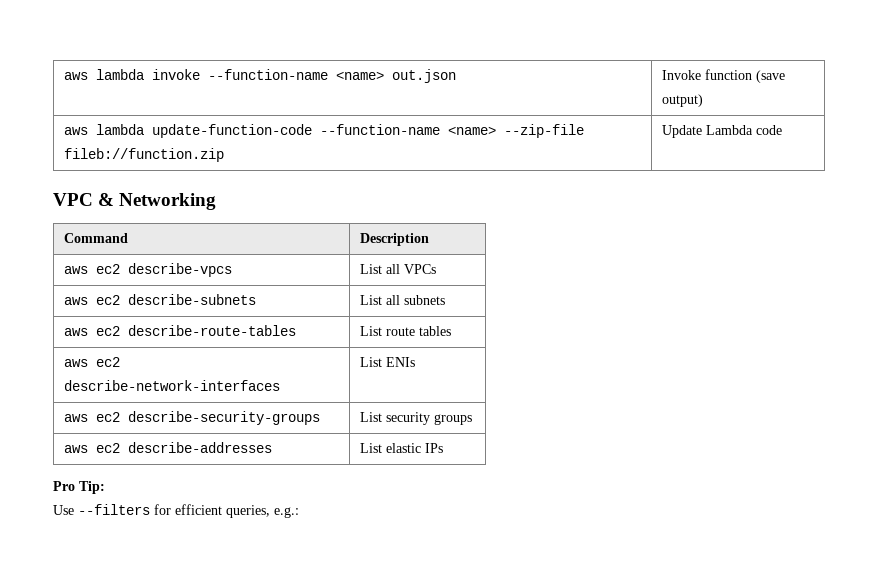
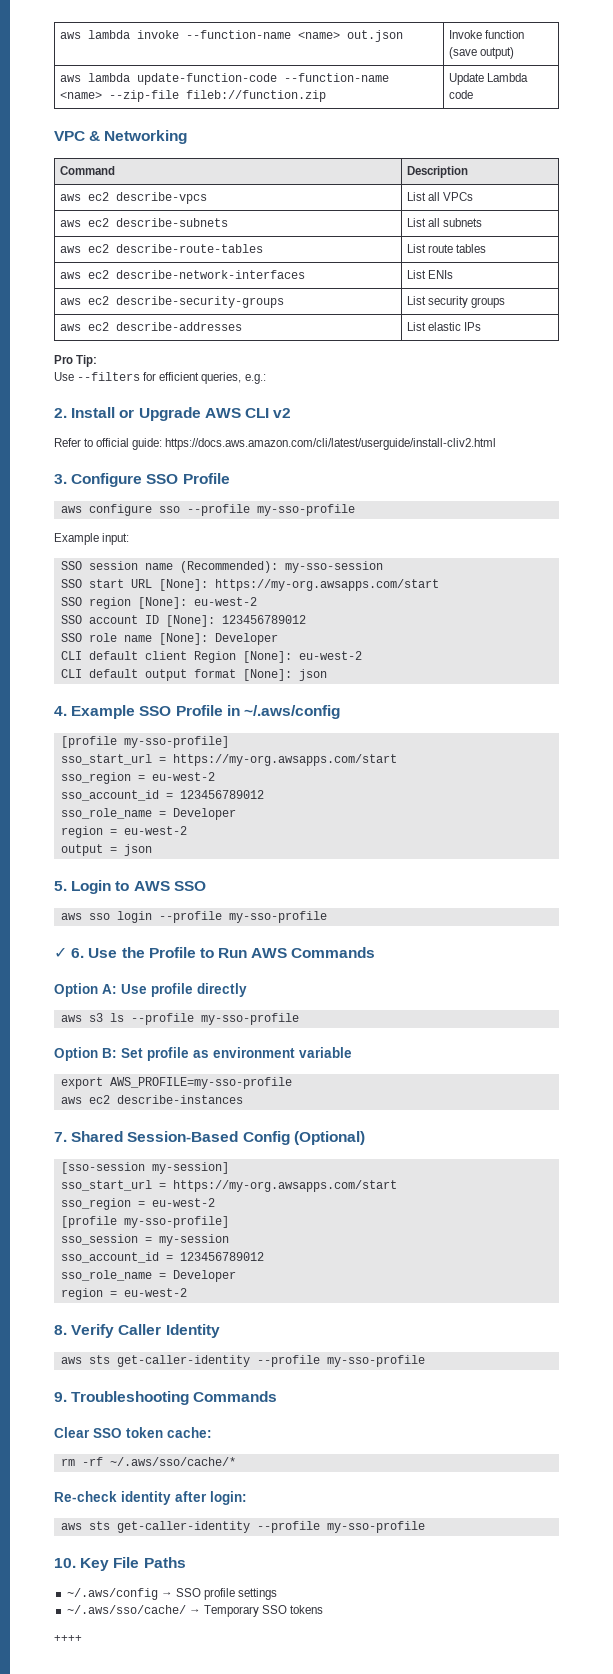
(299, 512) none -> [54,407,292,421] [54,438,497,450] [54,473,230,487] [60,504,355,516] [54,533,130,545] [60,561,383,573] [60,579,439,591] [60,597,257,609] [60,615,306,627] [60,633,278,645] [60,651,362,663] [60,669,327,681] [54,705,340,719] [60,736,229,748] [60,754,397,766] [60,772,215,784] [60,790,264,801] [60,808,236,820] [60,826,187,838] [60,844,152,856] [54,880,206,894] [60,911,327,923] [54,947,376,958] [54,983,247,997] [60,1013,299,1025] [54,1047,352,1061] [60,1077,292,1089] [60,1095,243,1104] [54,1131,365,1145] [60,1162,229,1174] [60,1180,397,1192] [60,1198,215,1210] [60,1216,229,1228] [60,1234,229,1246] [60,1252,264,1263] [60,1270,236,1282] [60,1288,187,1300] [54,1324,220,1338] [60,1355,425,1367] [54,1391,278,1405] [54,1427,212,1438] [60,1457,236,1466] [54,1491,247,1505] [60,1521,425,1533] [54,1557,186,1571] [66,1588,278,1600] [66,1605,324,1617] [54,1635,82,1642] // 2. Install or Upgrade AWS CLI v2 // Refer to official guide: https://docs.aws.amazon.com/cli/latest/userguide/install-cliv2.html // 3. Configure SSO Profile // aws configure sso --profile my-sso-profile // Example input: // SSO session name (Recommended): my-sso-session // SSO start URL [None]: https://my-org.awsapps.com/start // SSO region [None]: eu-west-2 // SSO account ID [None]: 123456789012 // SSO role name [None]: Developer // CLI default client Region [None]: eu-west-2 // CLI default output format [None]: json // 4. Example SSO Profile in ~/.aws/config // [profile my-sso-profile] // sso_start_url = https://my-org.awsapps.com/start // sso_region = eu-west-2 // sso_account_id = 123456789012 // sso_role_name = Developer // region = eu-west-2 // output = json // 5. Login to AWS SSO // aws sso login --profile my-sso-profile // ✓ 6. Use the Profile to Run AWS Commands // Option A: Use profile directly // aws s3 ls --profile my-sso-profile // Option B: Set profile as environment variable // export AWS_PROFILE=my-sso-profile // aws ec2 describe-instances // 7. Shared Session-Based Config (Optional) // [sso-session my-session] // sso_start_url = https://my-org.awsapps.com/start // sso_region = eu-west-2 // [profile my-sso-profile] // sso_session = my-session // sso_account_id = 123456789012 // sso_role_name = Developer // region = eu-west-2 // 8. Verify Caller Identity // aws sts get-caller-identity --profile my-sso-profile // 9. Troubleshooting Commands // Clear SSO token cache: // rm -rf ~/.aws/sso/cache/* // Re-check identity after login: // aws sts get-caller-identity --profile my-sso-profile // 10. Key File Paths // ~/.aws/config → SSO profile settings // ~/.aws/sso/cache/ → Temporary SSO tokens // ++++

